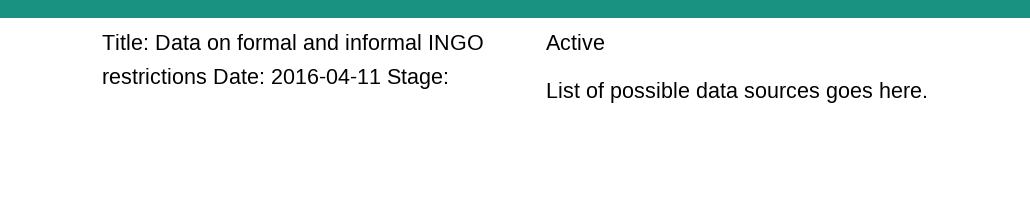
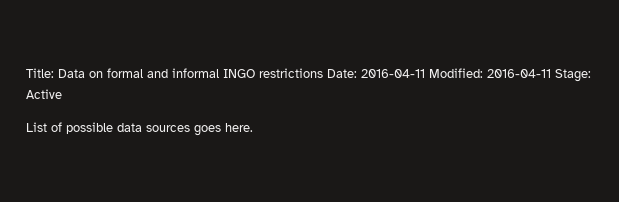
(381, 76) none -> [429,68,551,78] Modified: 2016-04-11

